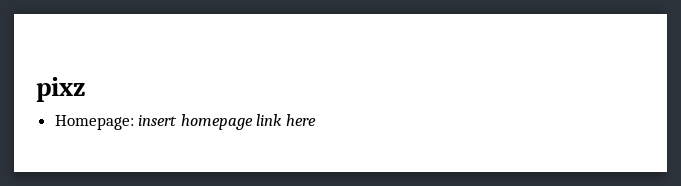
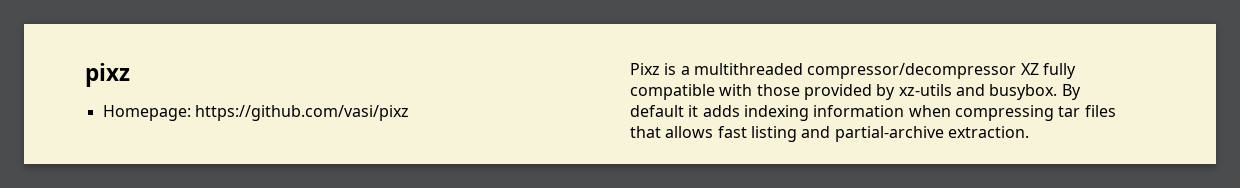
[138,114,317,130] insert homepage link here -> [194,105,409,121] [630,63,1076,79] [630,84,1081,100] [630,105,1116,121] [630,126,1029,142] https://github.com/vasi/pixz // Pixz is a multithreaded compressor/decompressor XZ fully compatible with those provided by xz-utils and busybox. By default it adds indexing information when compressing tar files that allows fast listing and partial-archive extraction.

